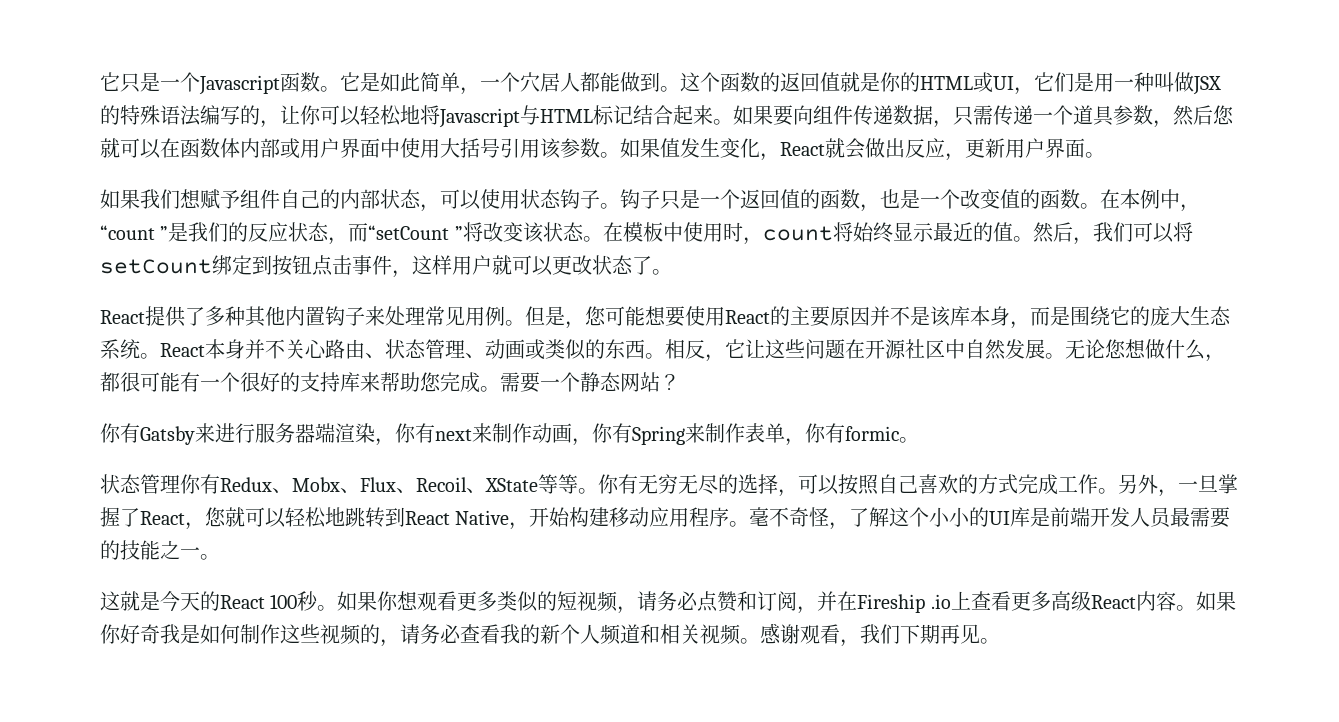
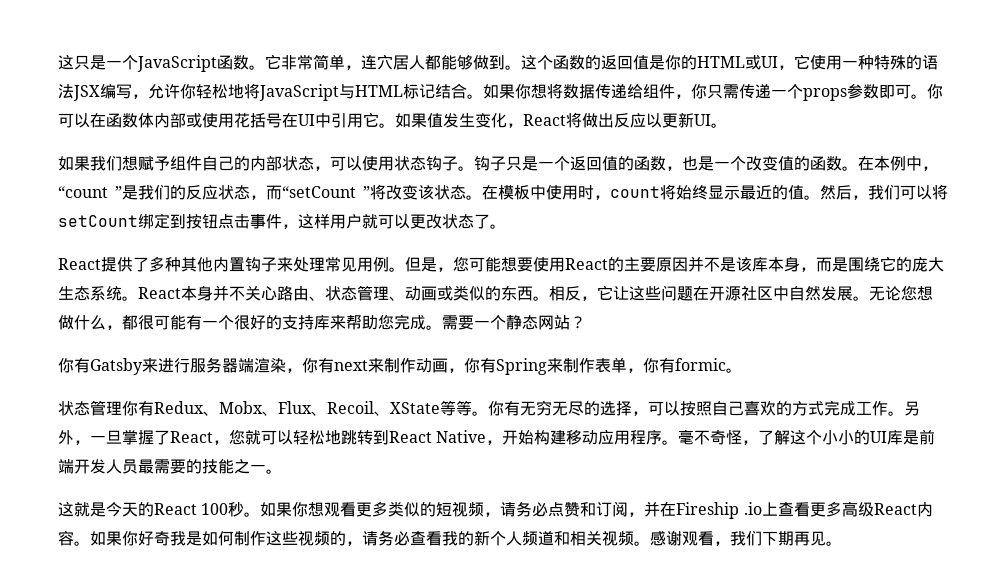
[100,72,280,95] 它只是一个Javascript -> [58,55,217,72] 这只是一个JavaScript
[360,72,520,95] 是如此简单，一个 -> [281,54,377,70] 非常简单，连
(620, 82) none -> [457,55,473,70] 够
[840,72,860,92] 就 -> (649, 62) none
[1054,72,1221,95] [100,105,361,128] 们是用一种叫做JSX的特殊语法编写的，让你可以 -> [810,55,938,70] [58,84,196,101] 使用一种特殊的语法JSX编写，允许你
[439,108,520,128] Javascript -> [259,84,339,101] JavaScript
[673,105,1234,128] [100,138,120,158] 起来。如果要向组件传递数据，只需传递一个道具参数，然后您就 -> [467,83,943,101] 。如果你想将数据传递给组件，你只需传递一个props参数即可。你
[300,138,600,159] 用户界面中使用大括号引用该参数 -> [202,112,379,128] 使用花括号在UI中引用它
[825,138,865,159] 就会 -> [566,112,582,128] 将
[945,138,1085,161] ，更新用户界面 -> [646,112,711,128] 以更新UI

